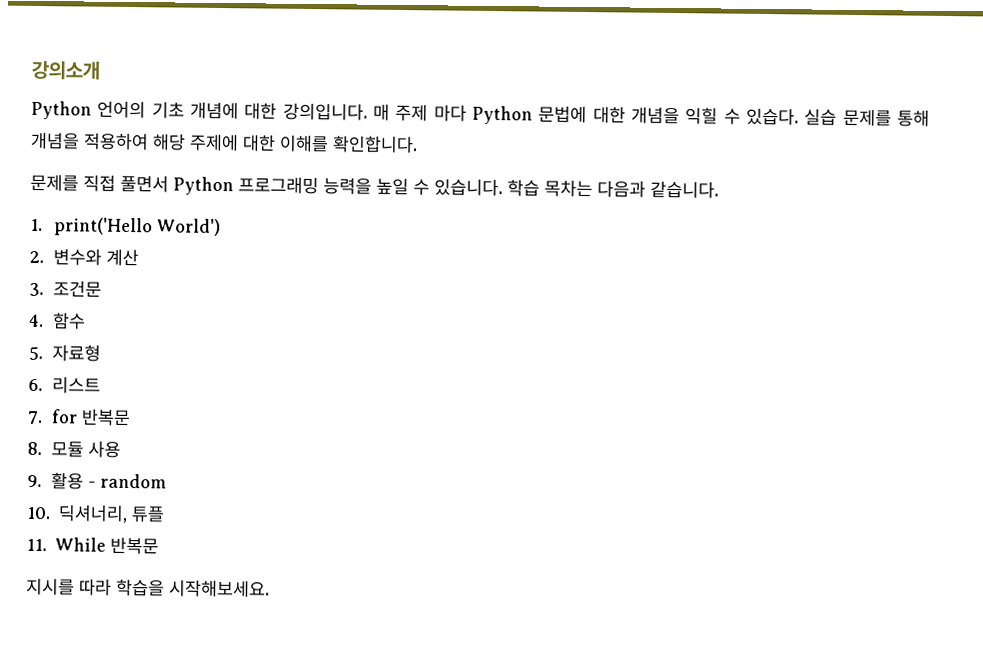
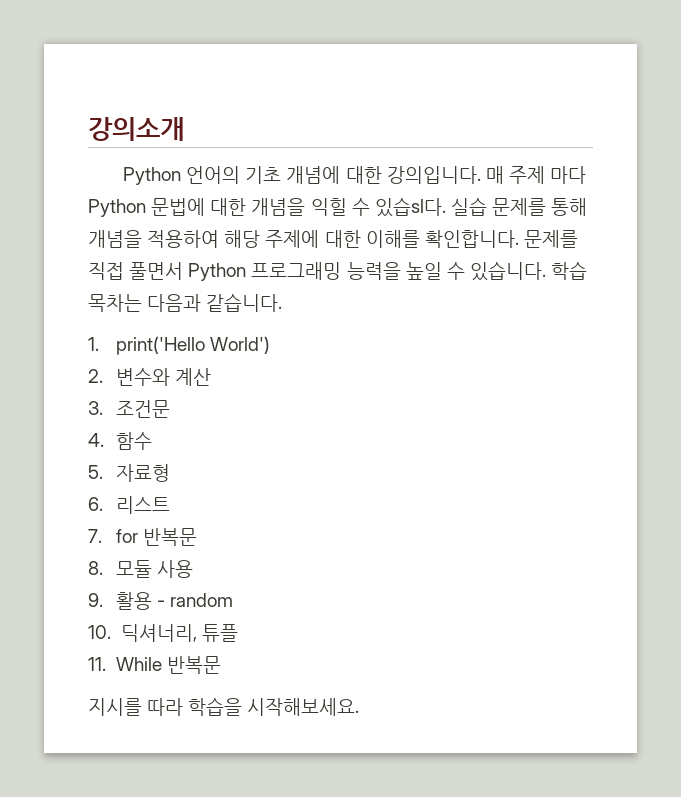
[746,107,800,126] 있습다. -> [374,197,446,217] 있습sl다.
(418, 144) // -> (519, 239) none

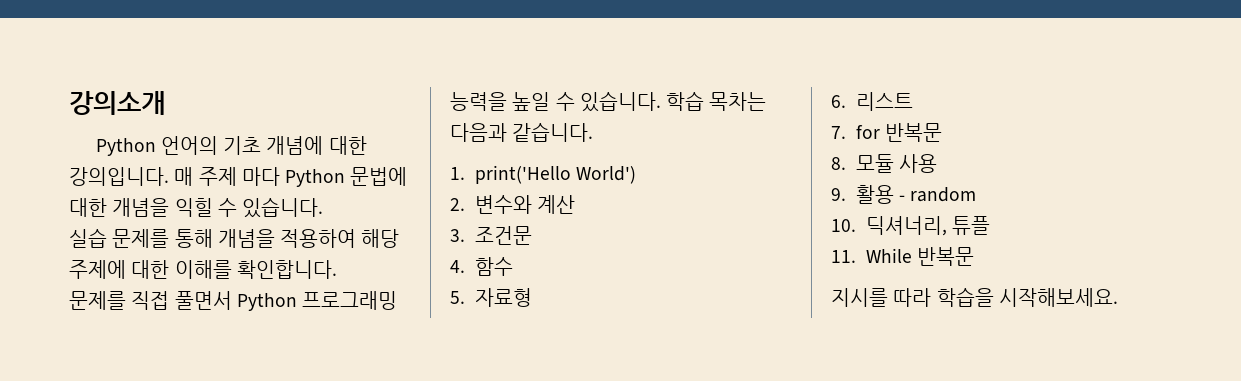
[374,197,446,217] 있습sl다. -> [242,197,324,218] 있습니다. //
(519, 239) none -> (337, 269) //

